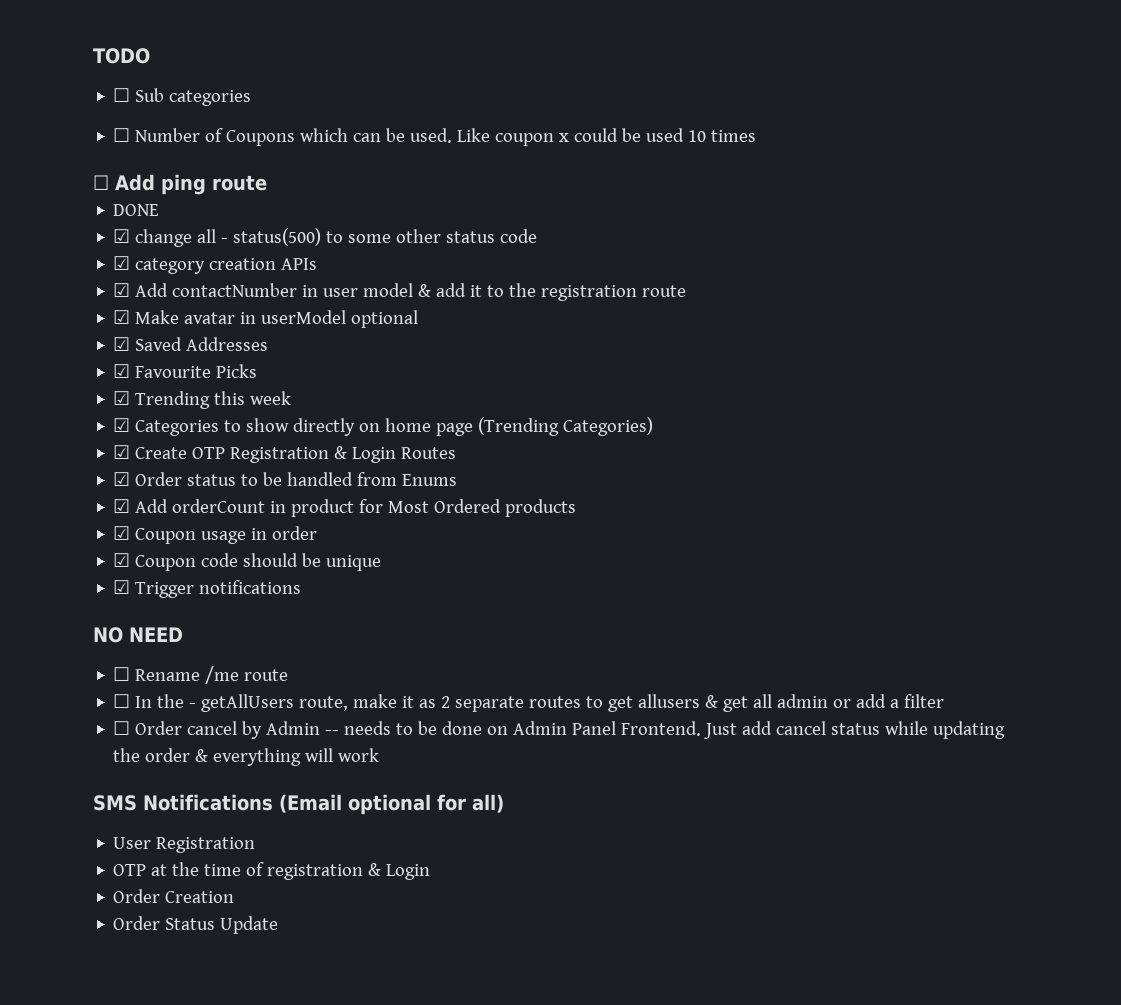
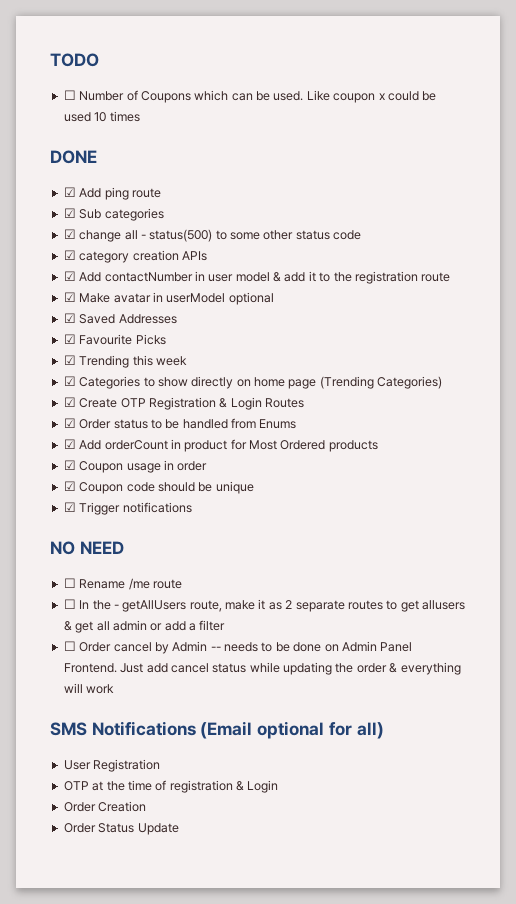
[113,88,252,106] // ☐ Sub categories -> (99, 60) none
[93,175,109,190] ☐ -> [50,150,97,164] [63,187,76,197] DONE // ☑
[113,204,160,216] DONE -> [63,208,164,221] ☑ Sub categories

